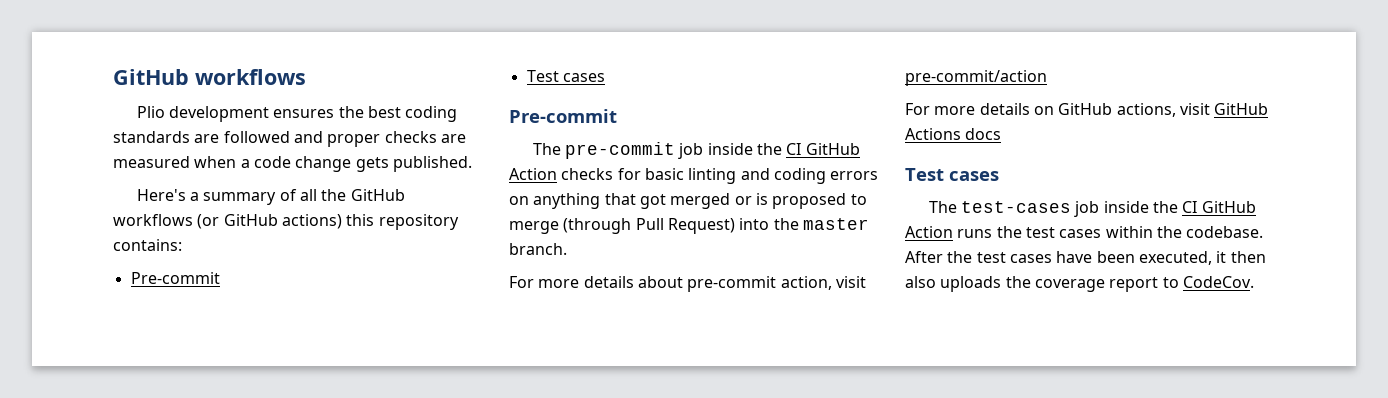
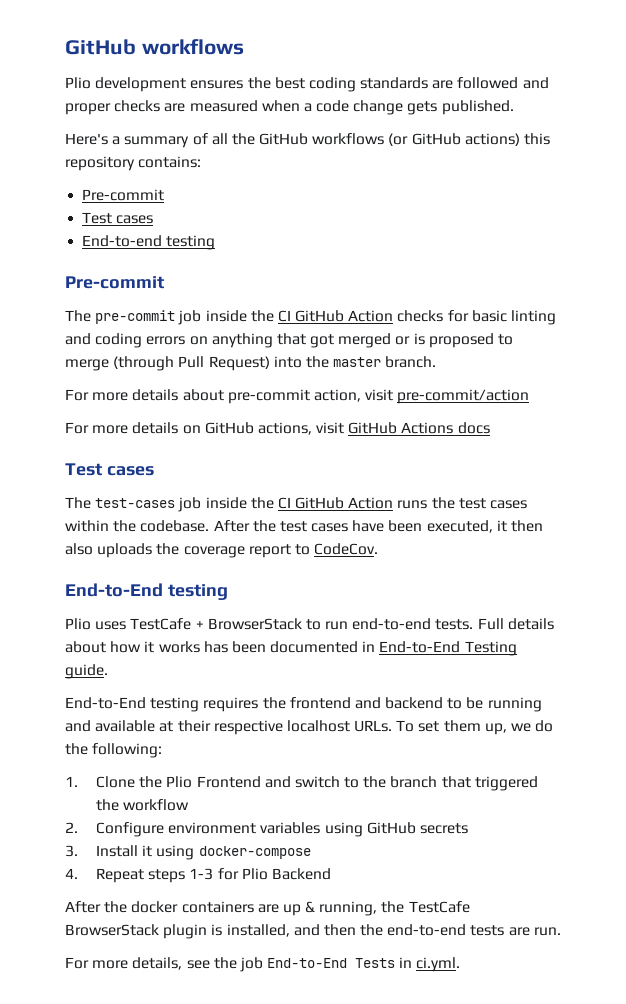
(605, 77) none -> [82,235,216,250] // End-to-end testing
(1254, 282) none -> [65,583,228,600] [65,618,554,630] [65,641,517,656] [65,664,108,679] [65,697,542,712] [65,720,554,735] [65,743,163,758] [65,776,538,791] [95,799,190,811] [65,822,468,837] [65,845,311,860] [65,868,331,883] [65,901,470,916] [65,924,561,939] [65,957,461,972] // End-to-End testing // Plio uses TestCafe + BrowserStack to run end-to-end tests. Full details about how it works has been documented in End-to-End Testing guide. // End-to-End testing requires the frontend and backend to be running and available at their respective localhost URLs. To set them up, we do the following: // 1. Clone the Plio Frontend and switch to the branch that triggered the workflow // 2. Configure environment variables using GitHub secrets // 3. Install it using docker-compose // 4. Repeat steps 1-3 for Plio Backend // After the docker containers are up & running, the TestCafe BrowserStack plugin is installed, and then the end-to-end tests are run. // For more details, see the job End-to-End Tests in ci.yml.

